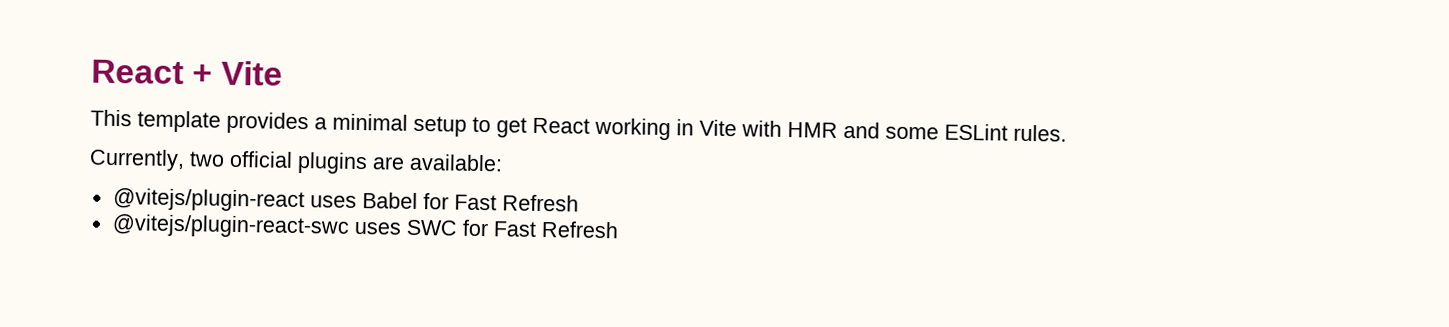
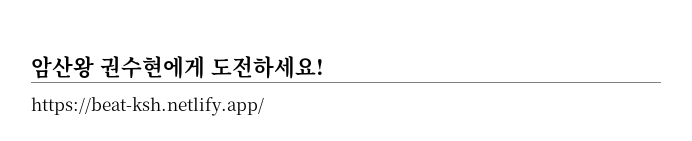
[91,59,284,86] [90,109,1067,142] [89,148,503,175] [112,187,579,213] [111,213,619,239] React + Vite // This template provides a minimal setup to get React working in Vite with HMR and some ESLint rules. // Currently, two official plugins are available: // @vitejs/plugin-react uses Babel for Fast Refresh // @vitejs/plugin-react-swc uses SWC for Fast Refresh -> [31,55,324,79] [31,97,264,116] 암산왕 권수현에게 도전하세요! // https://beat-ksh.netlify.app/

